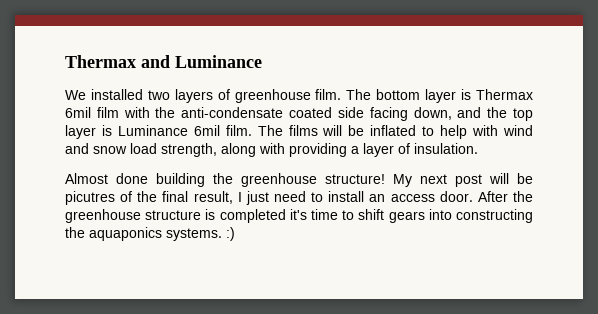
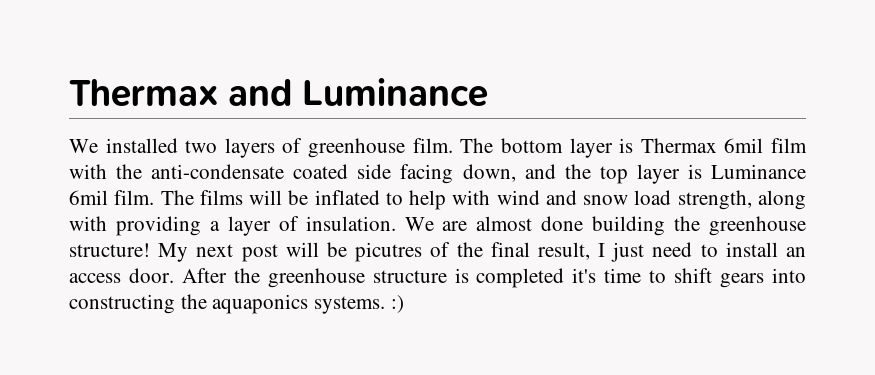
[65,173,108,184] // Almost -> [404,216,533,231] We are almost

